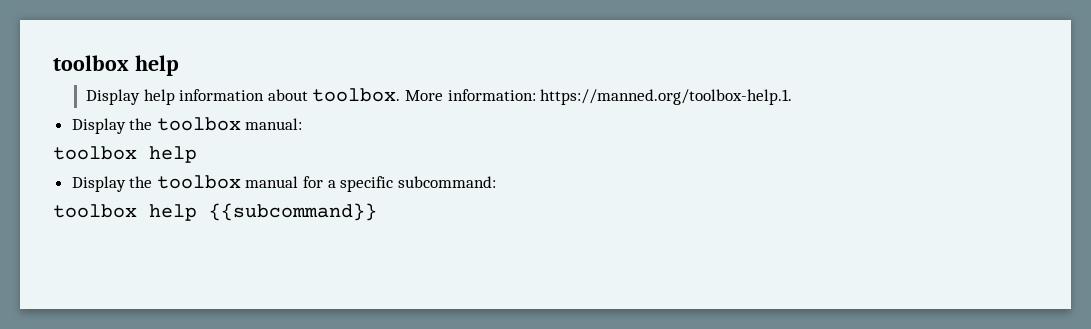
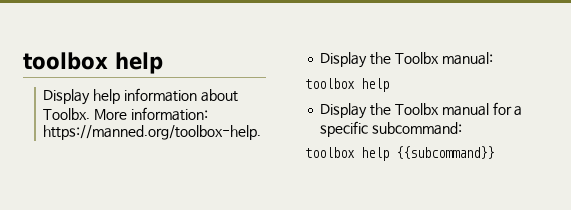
[312,88,401,102] toolbox. -> [43,108,91,120] Toolbx.
[540,89,793,105] [71,117,241,134] https://manned.org/toolbox-help.1. // Display the toolbox -> [43,125,262,140] [320,52,439,68] https://manned.org/toolbox-help. // Display the Toolbx
[156,175,241,189] toolbox -> [394,103,439,115] Toolbx

